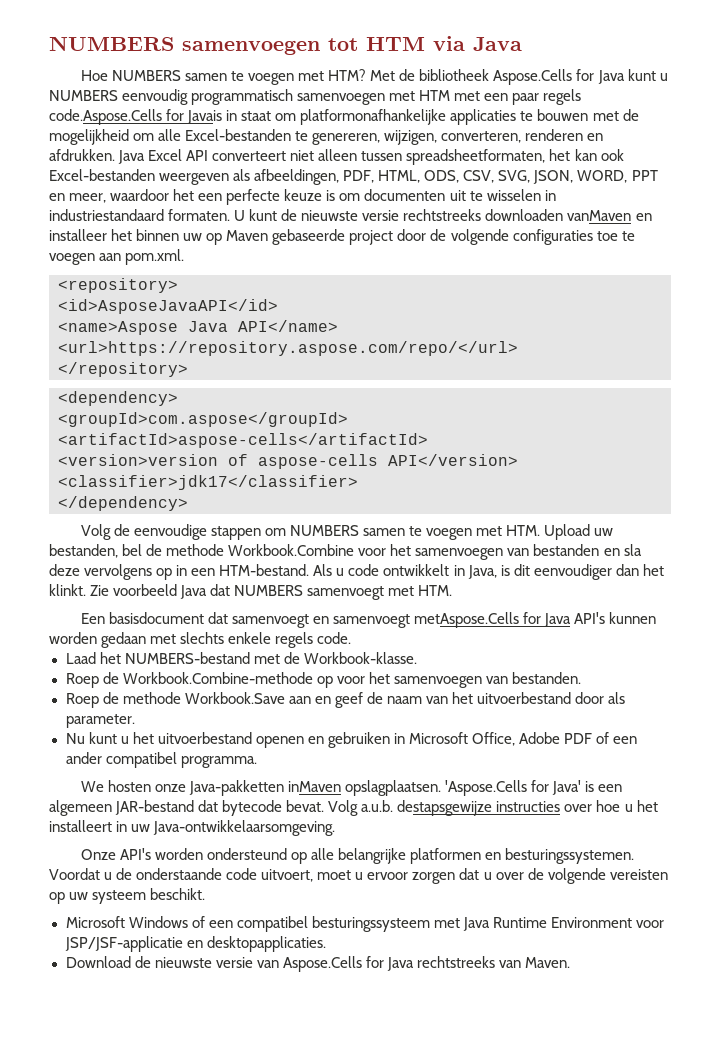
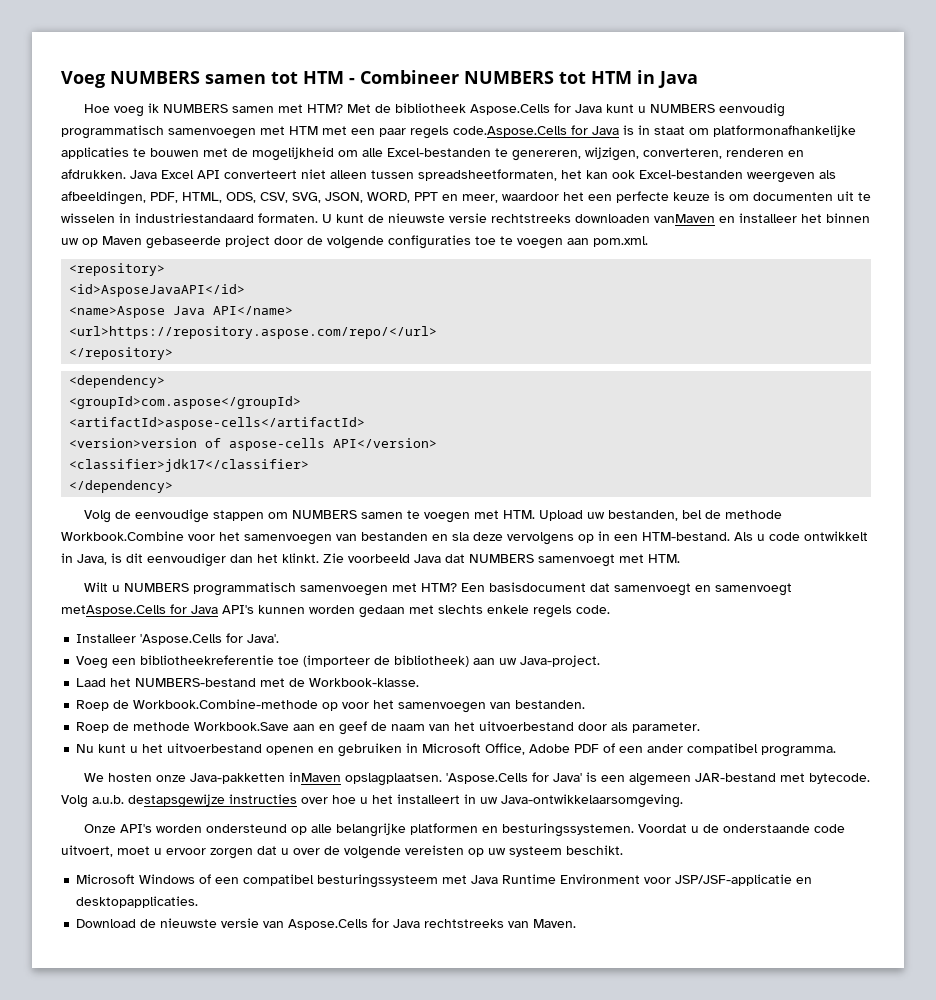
[49,36,522,55] [80,70,295,85] NUMBERS samenvoegen tot HTM via Java // Hoe NUMBERS samen te voegen -> [61,70,698,88] [84,103,275,117] Voeg NUMBERS samen tot HTM - Combineer NUMBERS tot HTM in Java // Hoe voeg ik NUMBERS samen
[187,110,223,124] Javais -> [592,125,634,135] Java is
(453, 590) none -> [84,582,458,596] Wilt u NUMBERS programmatisch samenvoegen met HTM?
(352, 638) none -> [76,633,280,645] [76,655,601,669] // Installeer 'Aspose.Cells for Java'. // Voeg een bibliotheekreferentie toe (importeer de bibliotheek) aan uw Java-project.
[198,800,325,816] dat bytecode bevat. -> [780,773,871,784] met bytecode.

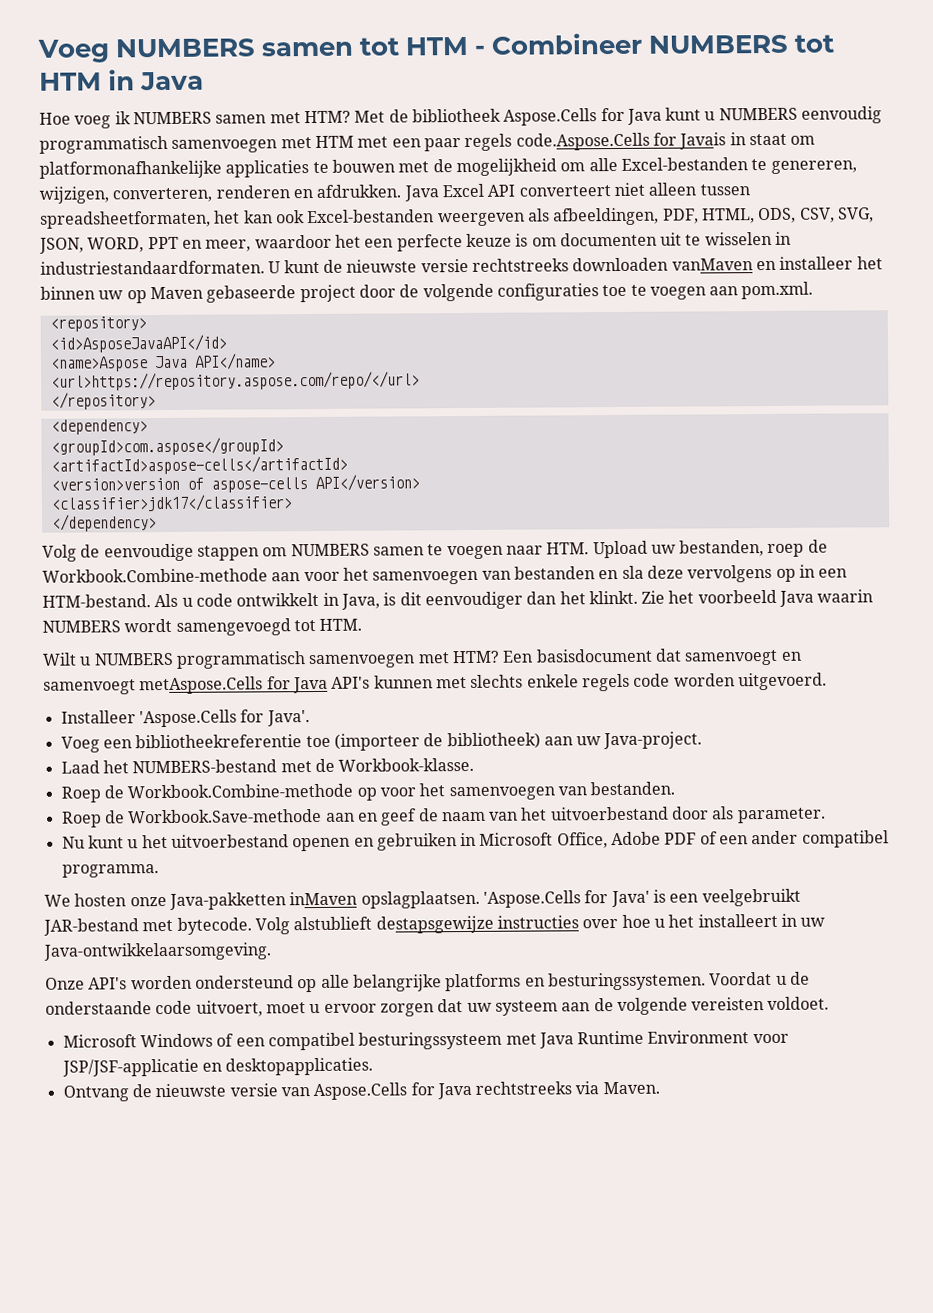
[592,125,634,135] Java is -> [679,132,727,150] Javais
[135,213,318,223] industriestandaard formaten. -> [40,260,265,275] industriestandaardformaten.
[474,510,500,519] met -> [505,545,543,555] naar
[682,510,783,519] [61,531,184,541] bel de methode Workbook.Combine -> [767,539,828,558] [42,568,301,583] roep de Workbook.Combine-methode aan
(344, 558) none -> [668,590,695,604] het
[445,554,644,567] dat NUMBERS samenvoegt met -> [817,589,874,603] [42,618,316,636] waarin NUMBERS wordt samengevoegd tot
[309,605,405,618] worden gedaan -> (433, 682) none
[576,605,610,614] code. -> [633,672,827,691] code worden uitgevoerd.
[133,722,290,731] methode Workbook.Save -> [128,808,323,824] Workbook.Save-methode
[629,773,692,786] algemeen -> [701,888,801,907] veelgebruikt
[92,795,124,804] a.u.b. -> [293,916,373,931] alstublieft
[410,823,479,835] platformen -> [445,973,522,992] platforms
[281,845,623,859] u over de volgende vereisten op uw systeem beschikt. -> [466,996,830,1016] uw systeem aan de volgende vereisten voldoet.
[76,919,137,928] Download -> [62,1085,129,1102] Ontvang
[508,921,530,928] van -> [575,1081,600,1095] via

